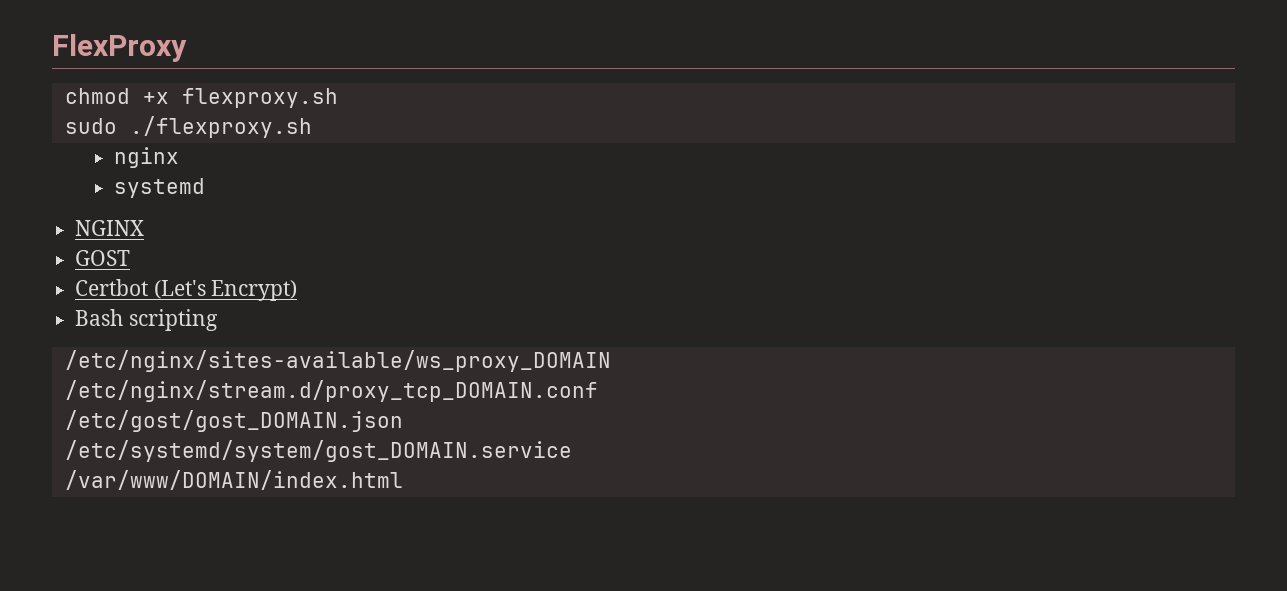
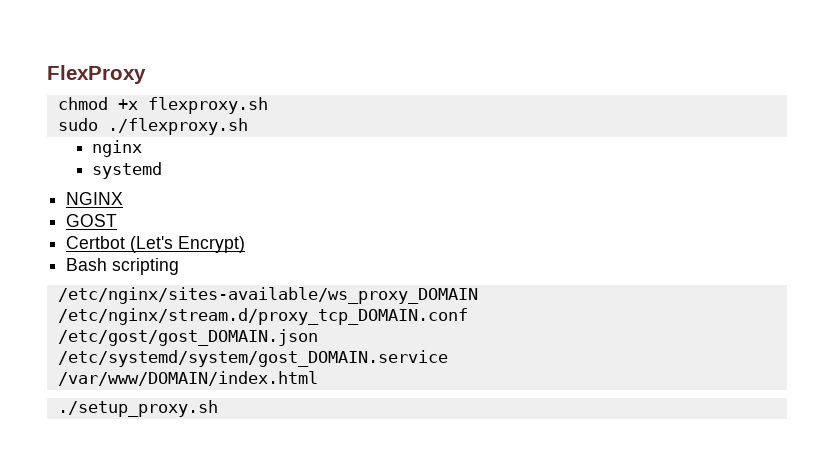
(403, 480) none -> [57,400,218,417] // ./setup_proxy.sh

